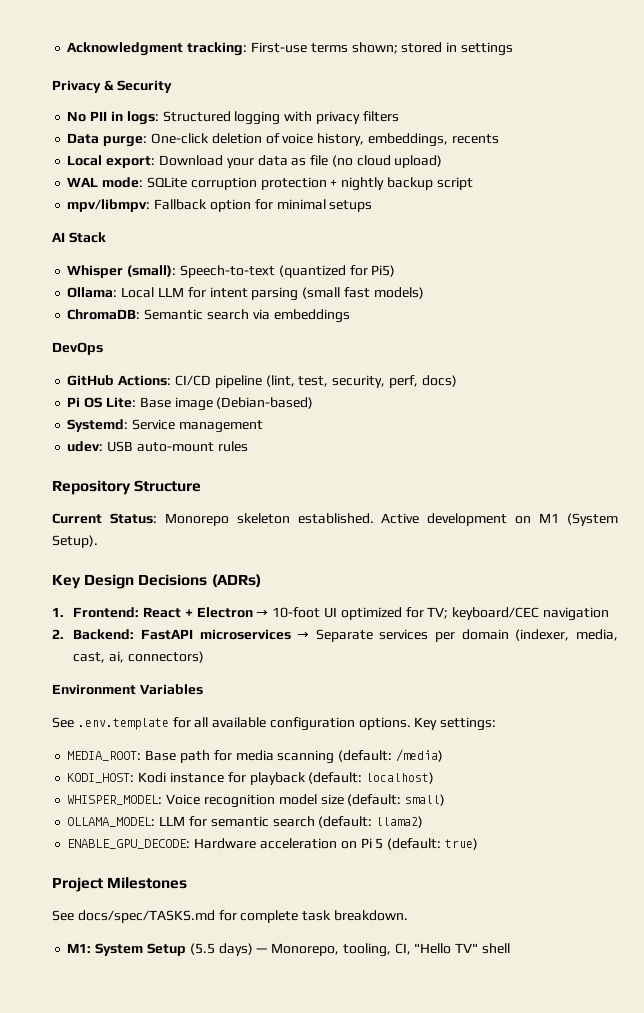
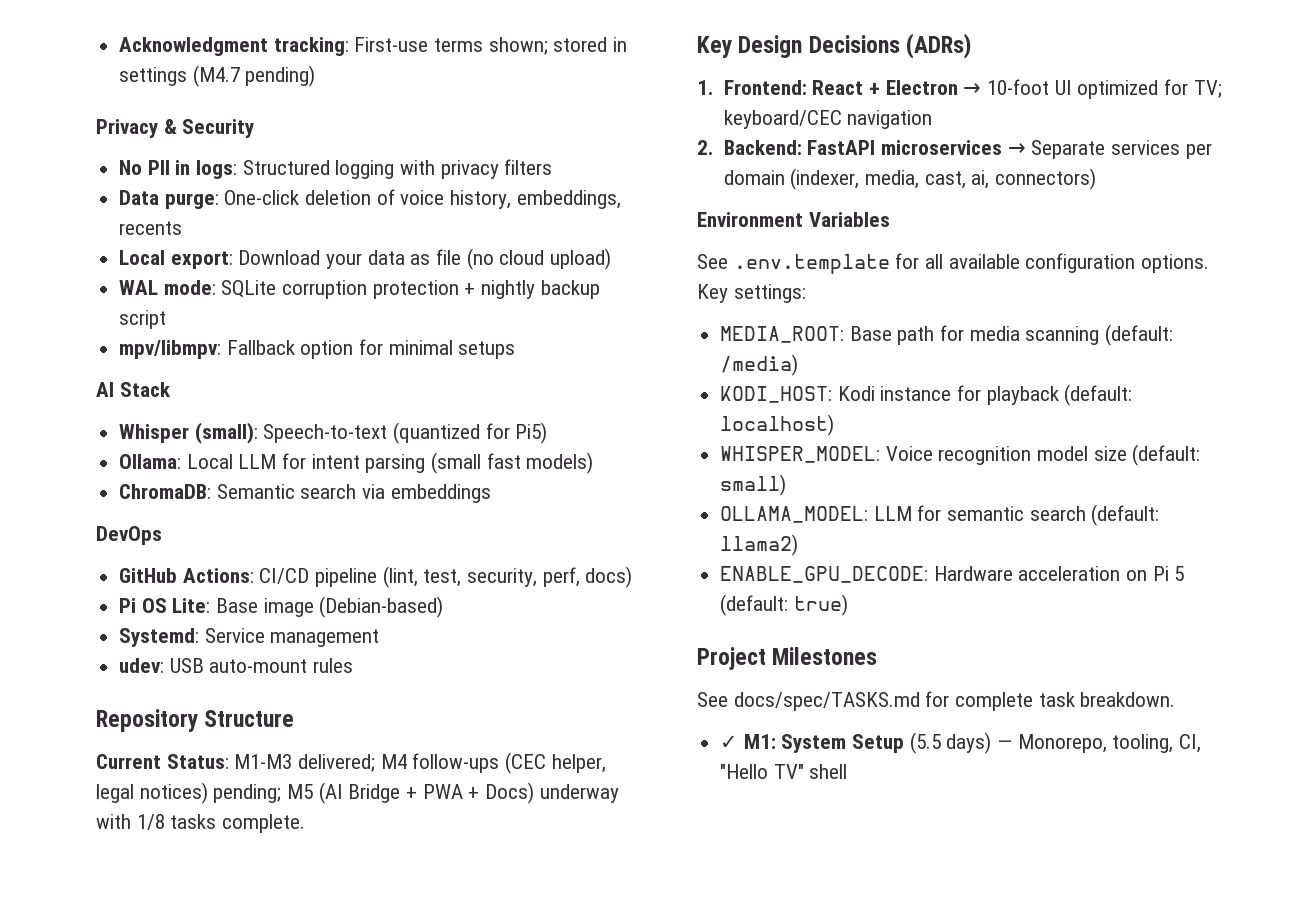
(513, 49) none -> [192,65,316,87] (M4.7 pending)
[164,513,619,526] [52,535,98,548] Monorepo skeleton established. Active development on M1 (System Setup). -> [234,752,606,774] [96,782,619,804] [96,814,306,833] M1-M3 delivered; M4 follow-ups (CEC helper, legal notices) pending; M5 (AI Bridge + PWA + Docs) underway with 1/8 tasks complete.
(408, 915) none -> [720,735,739,749] ✓

